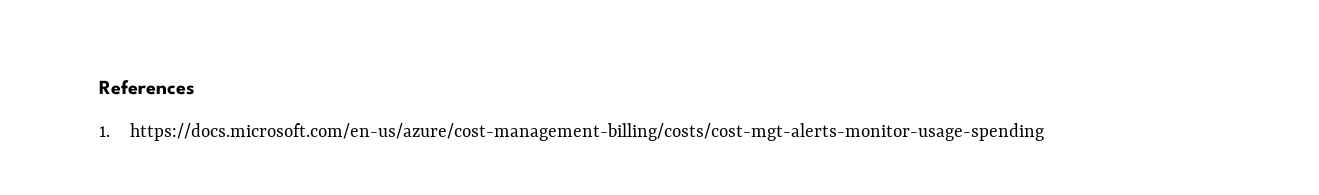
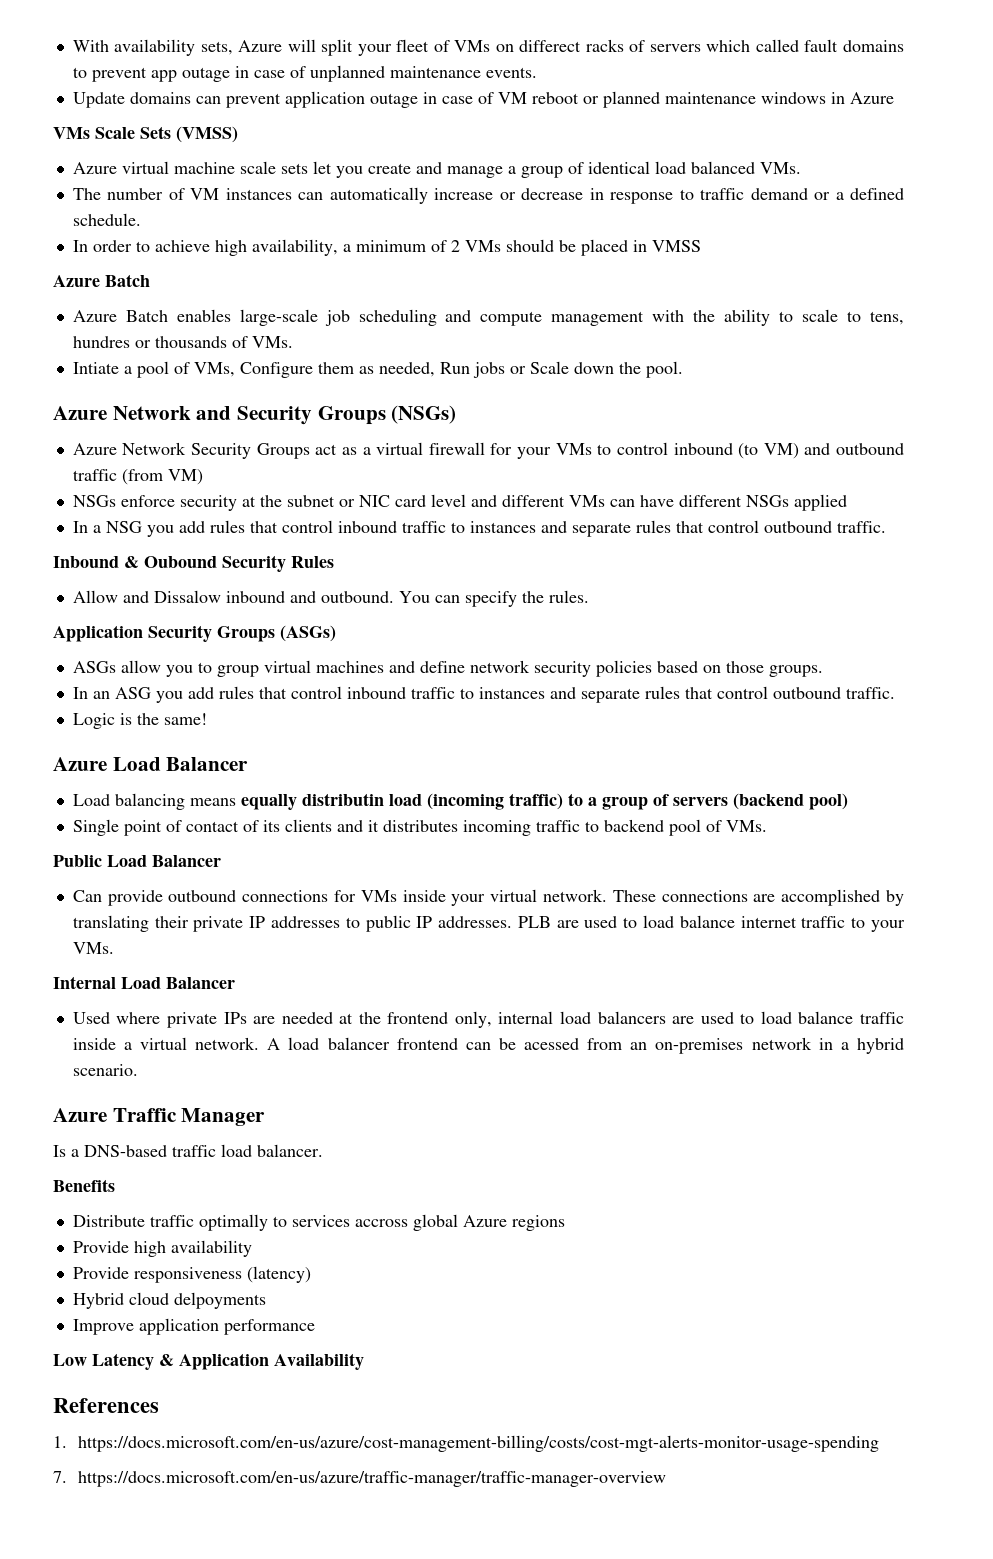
(99, 87) none -> [72,39,904,56] [72,65,537,82] [72,91,894,108] [53,126,238,143] [72,161,801,178] [72,187,905,204] [72,213,141,226] [72,239,701,256] [53,274,150,287] [72,309,905,326] [72,336,293,348] [72,361,683,378] [53,405,457,425] [72,442,905,459] [72,469,203,485] [72,494,847,511] [72,520,886,537] [53,555,334,572] [72,590,589,607] [53,625,336,642] [72,660,823,677] [72,686,895,703] [72,713,207,729] [53,757,249,771] [72,793,848,810] [72,819,767,836] [53,855,221,867] [72,889,904,906] [72,915,905,932] [72,942,114,954] [53,976,235,989] [72,1011,905,1028] [72,1037,904,1054] [72,1064,138,1076] [53,1108,266,1126] [53,1144,323,1157] [53,1179,115,1192] [72,1214,565,1231] [72,1240,252,1257] [72,1266,311,1283] [72,1292,266,1309] [72,1318,315,1335] [53,1353,364,1370] With availability sets, Azure will split your fleet of VMs on differect racks of servers which called fault domains to prevent app outage in case of unplanned maintenance events. // Update domains can prevent application outage in case of VM reboot or planned maintenance windows in Azure // VMs Scale Sets (VMSS) // Azure virtual machine scale sets let you create and manage a group of identical load balanced VMs. // The number of VM instances can automatically increase or decrease in response to traffic demand or a defined schedule. // In order to achieve high availability, a minimum of 2 VMs should be placed in VMSS // Azure Batch // Azure Batch enables large-scale job scheduling and compute management with the ability to scale to tens, hundres or thousands of VMs. // Intiate a pool of VMs, Configure them as needed, Run jobs or Scale down the pool. // Azure Network and Security Groups (NSGs) // Azure Network Security Groups act as a virtual firewall for your VMs to control inbound (to VM) and outbound traffic (from VM) // NSGs enforce security at the subnet or NIC card level and different VMs can have different NSGs applied // In a NSG you add rules that control inbound traffic to instances and separate rules that control outbound traffic. // Inbound & Oubound Security Rules // Allow and Dissalow inbound and outbound. You can specify the rules. // Application Security Groups (ASGs) // ASGs allow you to group virtual machines and define network security policies based on those groups. // In an ASG you add rules that control inbound traffic to instances and separate rules that control outbound traffic. // Logic is the same! // Azure Load Balancer // Load balancing means equally distributin load (incoming traffic) to a group of servers (backend pool) // Single point of contact of its clients and it distributes incoming traffic to backend pool of VMs. // Public Load Balancer // Can provide outbound connections for VMs inside your virtual network. These connections are accomplished by translating their private IP addresses to public IP addresses. PLB are used to load balance internet traffic to your VMs. // Internal Load Balancer // Used where private IPs are needed at the frontend only, internal load balancers are used to load balance traffic inside a virtual network. A load balancer frontend can be acessed from an on-premises network in a hybrid scenario. // Azure Traffic Manager // Is a DNS-based traffic load balancer. // Benefits // Distribute traffic optimally to services accross global Azure regions // Provide high availability // Provide responsiveness (latency) // Hybrid cloud delpoyments // Improve application performance // Low Latency & Application Availability //
(1044, 132) none -> [53,1471,666,1487] // 7. https://docs.microsoft.com/en-us/azure/traffic-manager/traffic-manager-overview

